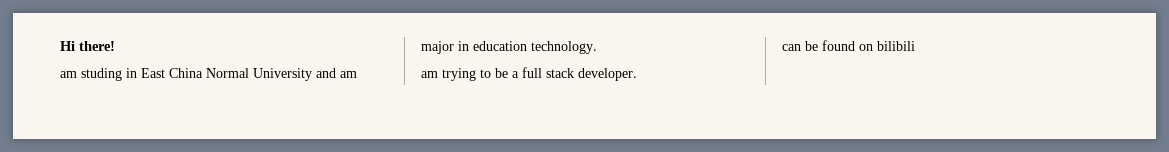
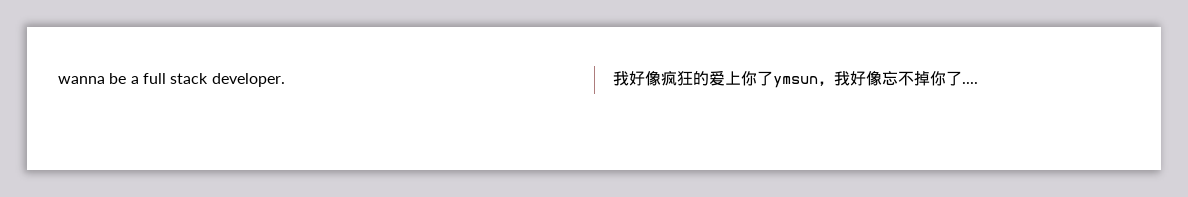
[60,41,115,51] [60,68,357,81] [421,41,597,54] [421,68,491,81] Hi there! // am studing in East China Normal University and am major in education technology. // am trying to -> [58,76,105,84] wanna
[782,40,915,51] can be found on bilibili -> [613,70,978,88] 我好像疯狂的爱上你了ymsun，我好像忘不掉你了....

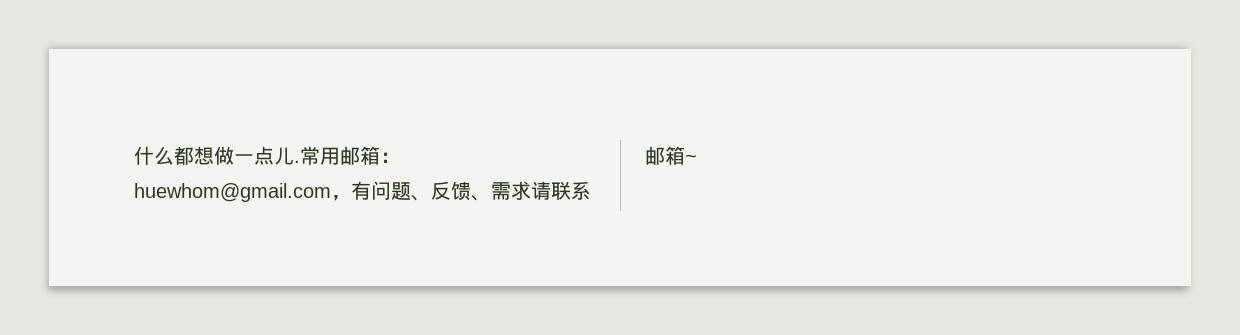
[58,73,285,87] [613,70,978,88] wanna be a full stack developer. // 我好像疯狂的爱上你了ymsun，我好像忘不掉你了.... -> [134,146,400,165] [134,181,591,202] [645,146,697,165] 什么都想做一点儿.常用邮箱：huewhom@gmail.com，有问题、反馈、需求请联系邮箱~

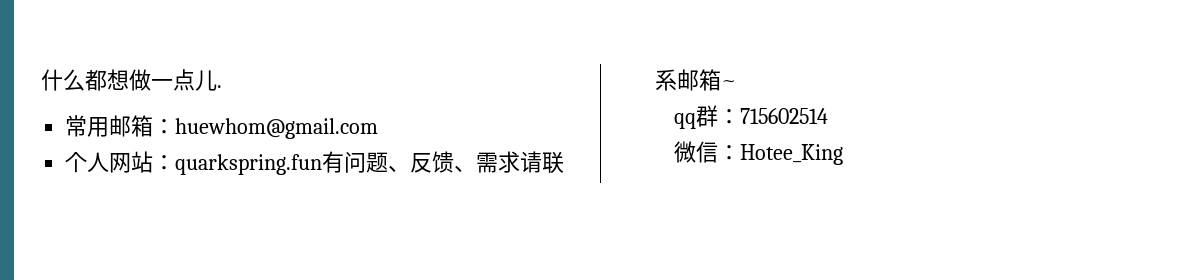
(300, 161) none -> (222, 86) //
[331,195,351,201] ， -> [65,151,323,175] // 个人网站：quarkspring.fun
(697, 158) none -> [674,105,829,129] [674,141,844,165] // qq群：715602514 // 微信：Hotee_King

